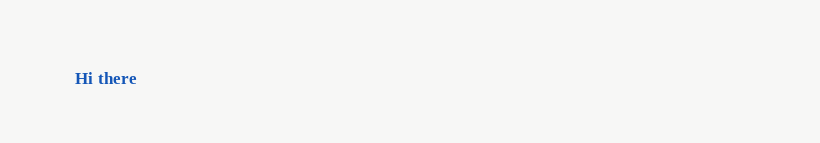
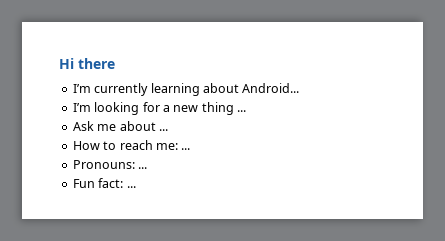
(137, 78) none -> [72,83,300,96] [72,102,246,115] [72,121,168,131] [72,140,191,150] [72,160,148,169] [72,178,136,188] // I’m currently learning about Android... // I’m looking for a new thing ... // Ask me about ... // How to reach me: ... // Pronouns: ... // Fun fact: ...

